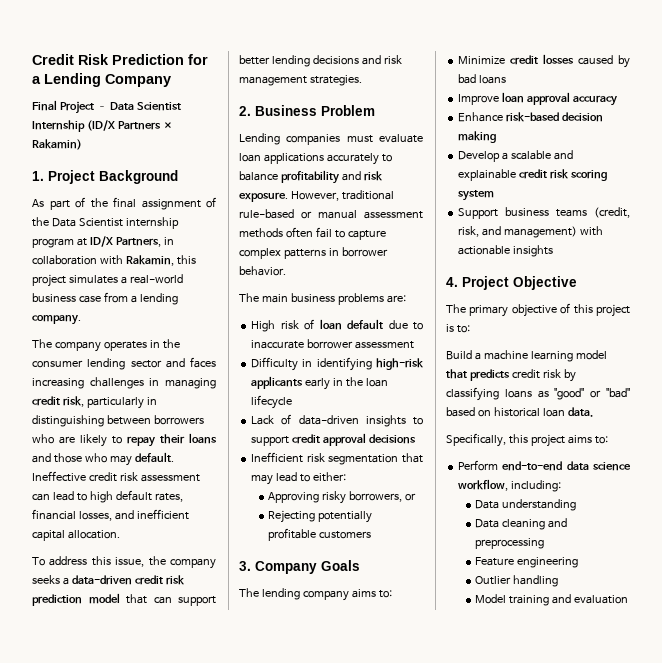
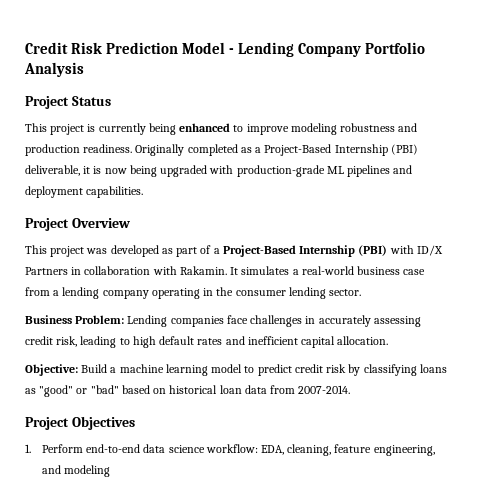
[188,54,208,65] [32,76,41,84] for a -> [182,42,235,54] Model -
[32,100,181,114] [32,120,173,132] [32,139,82,150] [32,170,178,184] [32,197,216,210] [32,217,179,229] [32,236,174,248] [32,255,196,266] [32,274,66,287] // Final Project – Data Scientist Internship (ID/X Partners × Rakamin) // 1. Project Background // As part of the final assignment of the Data Scientist internship program at ID/X Partners, in collaboration with Rakamin, this project -> [365,42,426,54] [24,62,84,77] [25,96,111,109] [25,123,418,135] [25,144,418,156] [25,165,413,177] [25,186,144,198] [25,218,130,231] [25,245,443,257] [25,266,239,275] Portfolio Analysis // Project Status // This project is currently being enhanced to improve modeling robustness and production readiness. Originally completed as a Project-Based Internship (PBI) deliverable, it is now being upgraded with production-grade ML pipelines and deployment capabilities. // Project Overview // This project was developed as part of a Project-Based Internship (PBI) with ID/X Partners in collaboration with Rakamin. It
[32,315,81,325] [32,339,180,352] [32,357,216,370] [32,377,216,389] [32,396,157,409] [32,415,204,427] [32,433,217,447] [32,452,174,466] [32,471,200,482] [32,490,183,503] [32,509,189,521] [32,530,120,541] [32,556,217,569] [32,575,185,585] [32,593,216,606] [239,55,402,67] [239,75,362,86] [239,105,375,116] [239,133,423,145] [239,153,392,165] [239,170,383,184] [239,190,394,202] [239,209,423,219] [239,227,386,240] [239,247,388,259] [239,266,286,276] [239,293,406,305] [251,319,424,332] [251,339,415,349] [251,357,424,371] [251,376,388,390] [251,395,293,409] [251,414,423,427] [251,433,417,446] [251,452,423,465] [251,472,347,485] [268,491,417,504] [268,510,373,523] [268,528,372,541] [239,560,360,574] [239,588,392,601] [458,54,630,68] [458,74,507,84] [458,92,618,106] [458,112,604,122] [458,131,497,143] [458,150,574,162] [458,169,608,181] [458,190,495,201] [458,207,630,219] [458,226,604,238] [458,245,554,257] [446,276,577,290] [446,303,630,317] [446,324,470,333] company. // The company operates in the consumer lending sector and faces increasing challenges in managing credit risk, particularly in distinguishing between borrowers who are likely to repay their loans and those who may default. Ineffective credit risk assessment can lead to high default rates, financial losses, and inefficient capital allocation. // To address this issue, the company seeks a data-driven credit risk prediction model that can support better lending decisions and risk management strategies. // 2. Business Problem // Lending companies must evaluate loan applications accurately to balance profitability and risk exposure. However, traditional rule-based or manual assessment methods often fail to capture complex patterns in borrower behavior. // The main business problems are: // High risk of loan default due to inaccurate borrower assessment // Difficulty in identifying high-risk applicants early in the loan lifecycle // Lack of data-driven insights to support credit approval decisions // Inefficient risk segmentation that may lead to either: // Approving risky borrowers, or // Rejecting potentially profitable customers // 3. Company Goals // The lending company aims to: // Minimize credit losses caused by bad loans // Improve loan approval accuracy // Enhance risk-based decision making // Develop a scalable and explainable credit risk scoring system // Support business teams (credit, risk, and management) with actionable insights // 4. Project Objective // The primary objective of this project is to: // -> [102,287,362,299] [25,315,421,327] [25,336,389,348] [25,364,78,376] company operating in the consumer lending sector. // Business Problem: Lending companies face challenges in accurately assessing credit risk, leading to high default rates and inefficient capital allocation. // Objective:
[446,369,510,381] that predicts -> [244,364,292,376] to predict
[567,407,593,417] [446,433,608,447] [458,460,631,471] [458,479,562,492] [475,499,577,511] [475,518,568,530] [475,538,545,549] [475,557,579,568] [475,575,559,587] [475,594,629,606] data. // Specifically, this project aims to: // Perform end-to-end data science workflow, including: // Data understanding // Data cleaning and preprocessing // Feature engineering // Outlier handling // Model training and evaluation -> [244,385,351,394] [25,416,135,430] [25,444,435,456] [41,465,111,477] data from 2007-2014. // Project Objectives // 1. Perform end-to-end data science workflow: EDA, cleaning, feature engineering, and modeling

